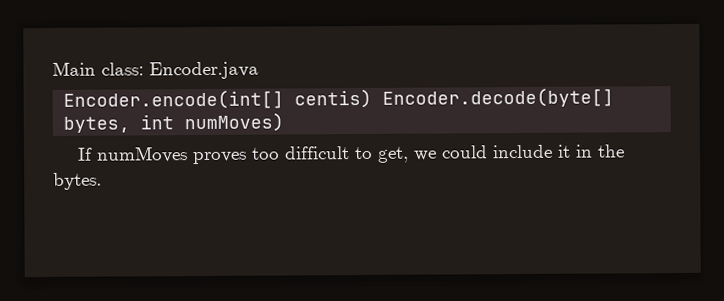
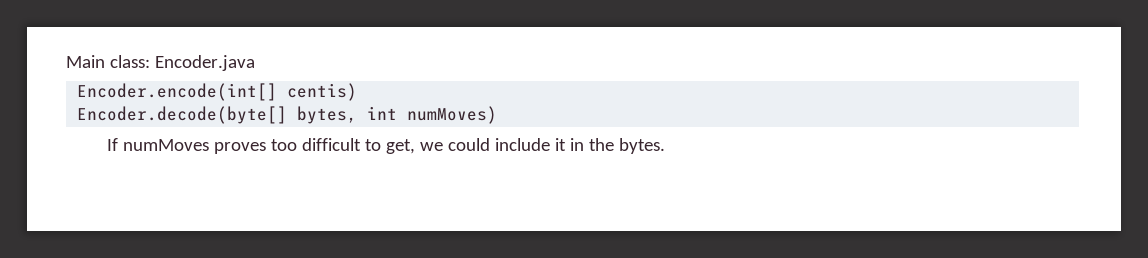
(373, 98) none -> (358, 92) //

